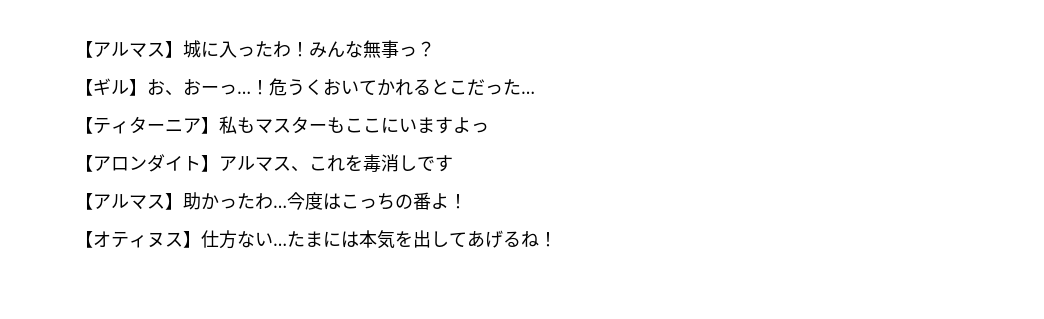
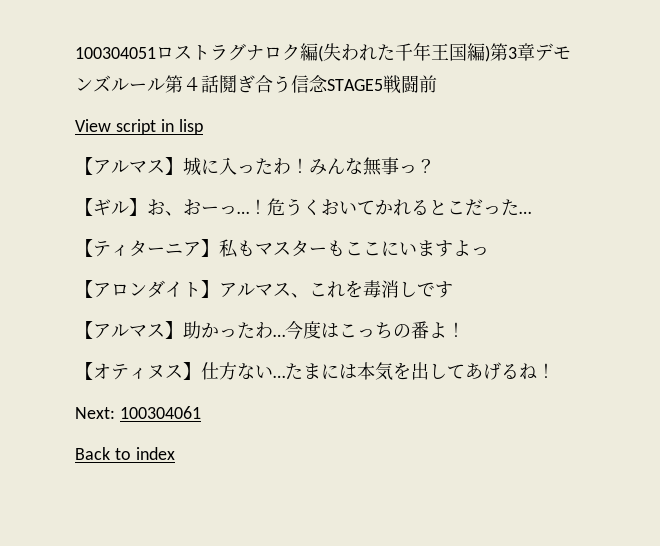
(75, 49) none -> [75,42,571,62] [75,75,437,94] [75,119,203,135] 100304051ロストラグナロク編(失われた千年王国編)第3章デモンズルール第４話鬩ぎ合う信念STAGE5戦闘前 // View script in lisp //
(557, 239) none -> [75,406,201,419] [75,447,175,460] // Next: 100304061 // Back to index

